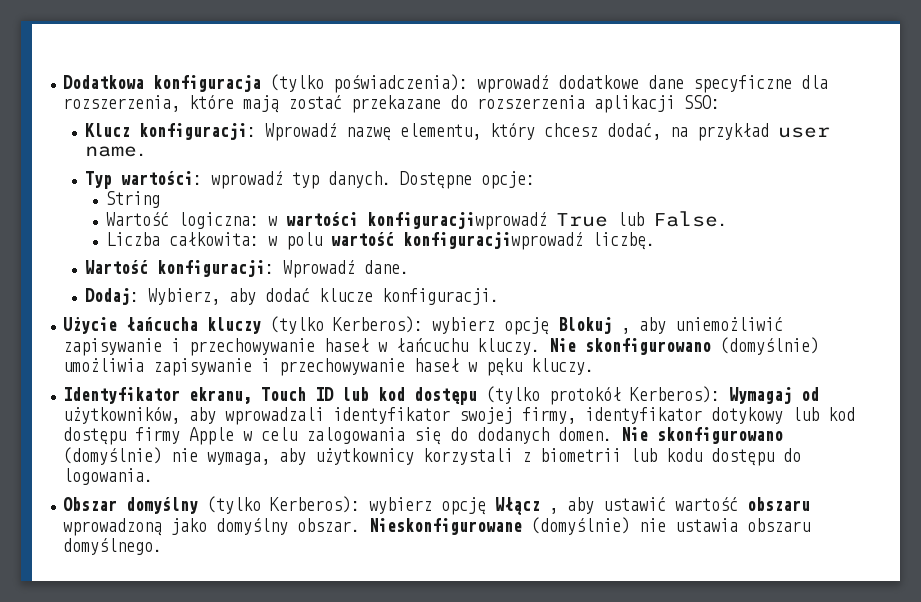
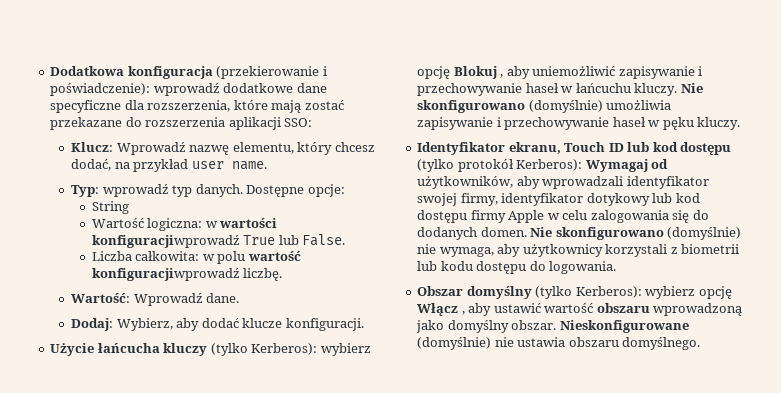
[270,74,469,93] (tylko poświadczenia): -> [216,66,327,79] [50,83,151,96] (przekierowanie i poświadczenie):
[84,123,256,140] Klucz konfiguracji: -> [70,142,113,152] Klucz:
[84,171,202,189] Typ wartości: -> [70,185,99,197] Typ:
[84,260,274,277] Wartość konfiguracji: -> [70,293,130,303] Wartość:

